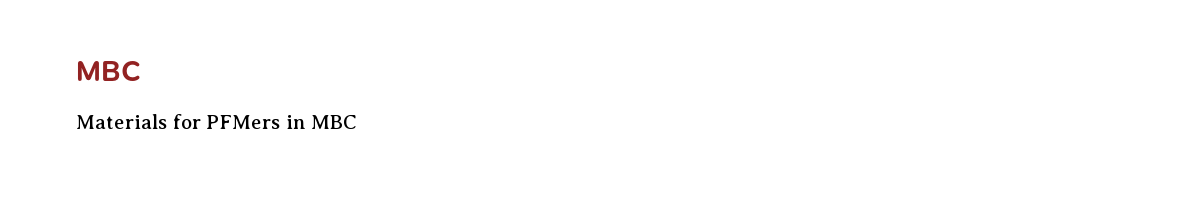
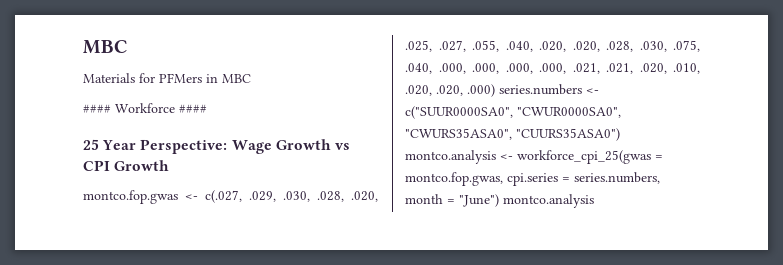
(358, 122) none -> [83,103,207,113] [83,139,350,154] [83,160,170,171] [83,190,378,204] [405,40,700,52] [405,63,700,74] [405,84,599,97] [405,106,621,119] [405,128,620,141] [405,150,663,164] [405,172,660,186] [405,194,594,208] // #### Workforce #### // 25 Year Perspective: Wage Growth vs CPI Growth // montco.fop.gwas <- c(.027, .029, .030, .028, .020, .025, .027, .055, .040, .020, .020, .028, .030, .075, .040, .000, .000, .000, .000, .021, .021, .020, .010, .020, .020, .000) series.numbers <- c("SUUR0000SA0", "CWUR0000SA0", "CWURS35ASA0", "CUURS35ASA0") montco.analysis <- workforce_cpi_25(gwas = montco.fop.gwas, cpi.series = series.numbers, month = "June") montco.analysis

